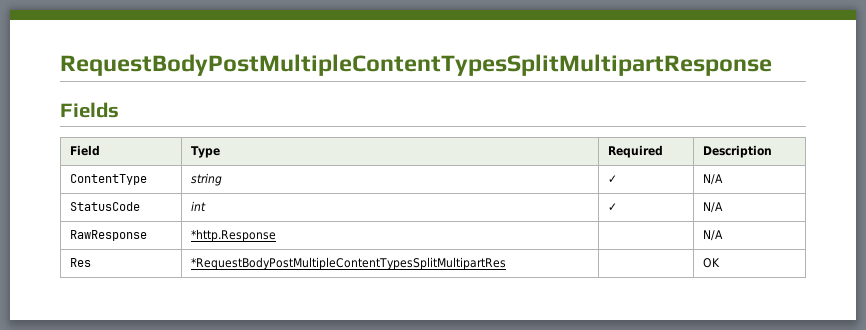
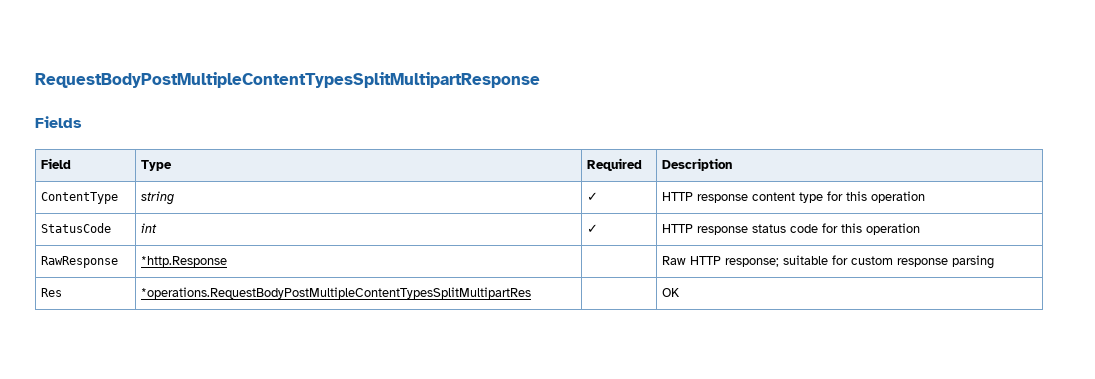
[703,174,724,185] [70,202,141,211] [191,201,207,211] [608,203,618,211] [703,202,724,213] [70,230,148,241] [191,229,277,242] [703,230,724,241] N/A // StatusCode | int | ✓ | N/A // RawResponse | *http.Response | | N/A -> [662,191,926,203] [41,223,112,233] [141,223,158,233] [587,224,599,233] [662,223,921,235] [41,256,119,268] [141,256,228,267] [662,255,995,269] HTTP response content type for this operation // StatusCode | int | ✓ | HTTP response status code for this operation // RawResponse | *http.Response | | Raw HTTP response; suitable for custom response parsing
[191,257,507,270] *RequestBodyPostMultipleContentTypesSplitMultipartRes -> [141,287,532,299] *operations.RequestBodyPostMultipleContentTypesSplitMultipartRes

